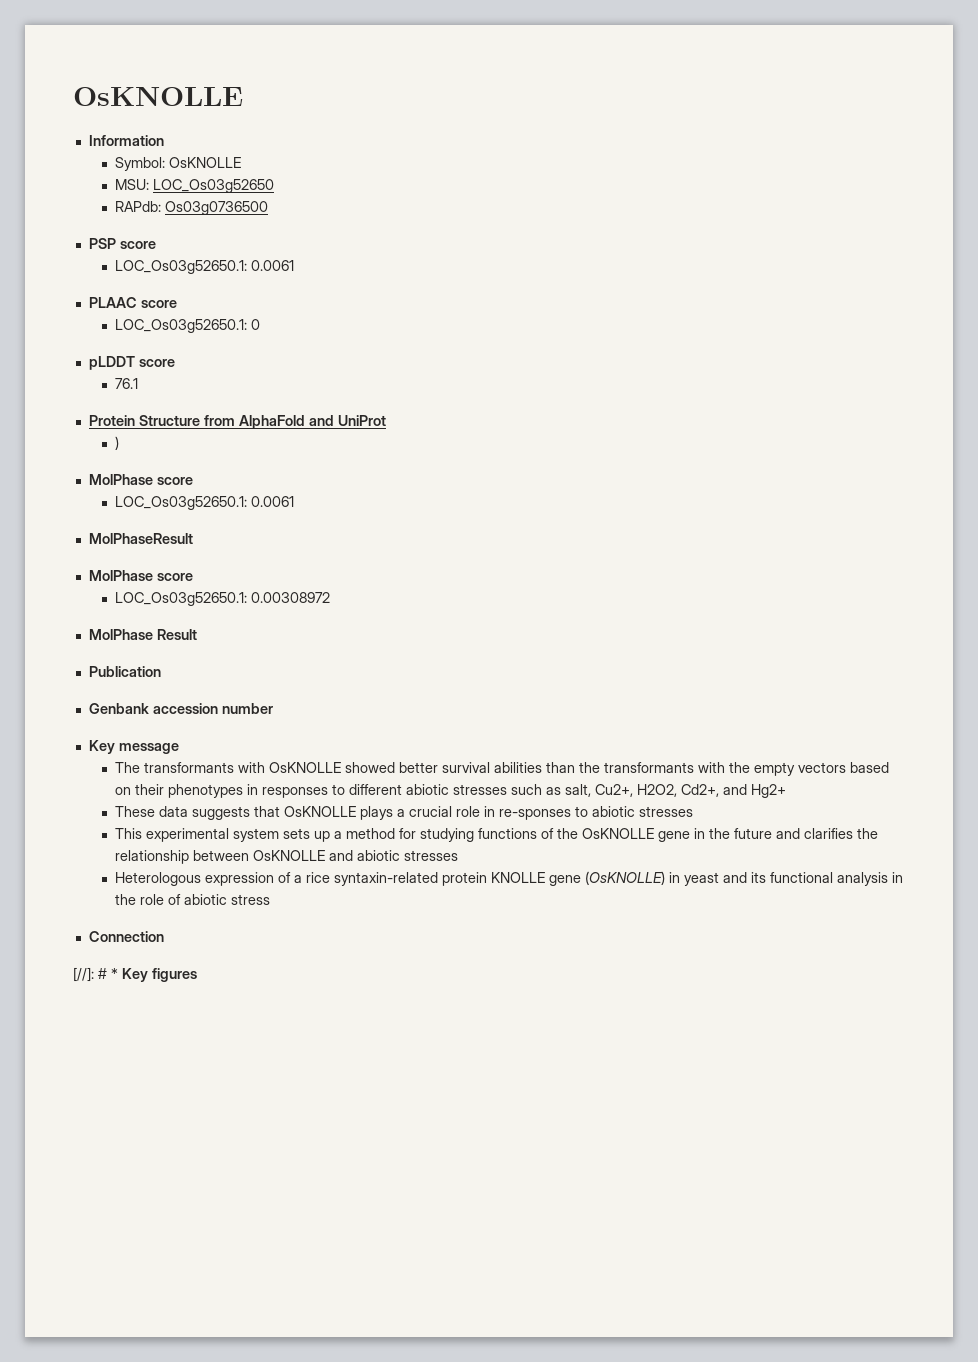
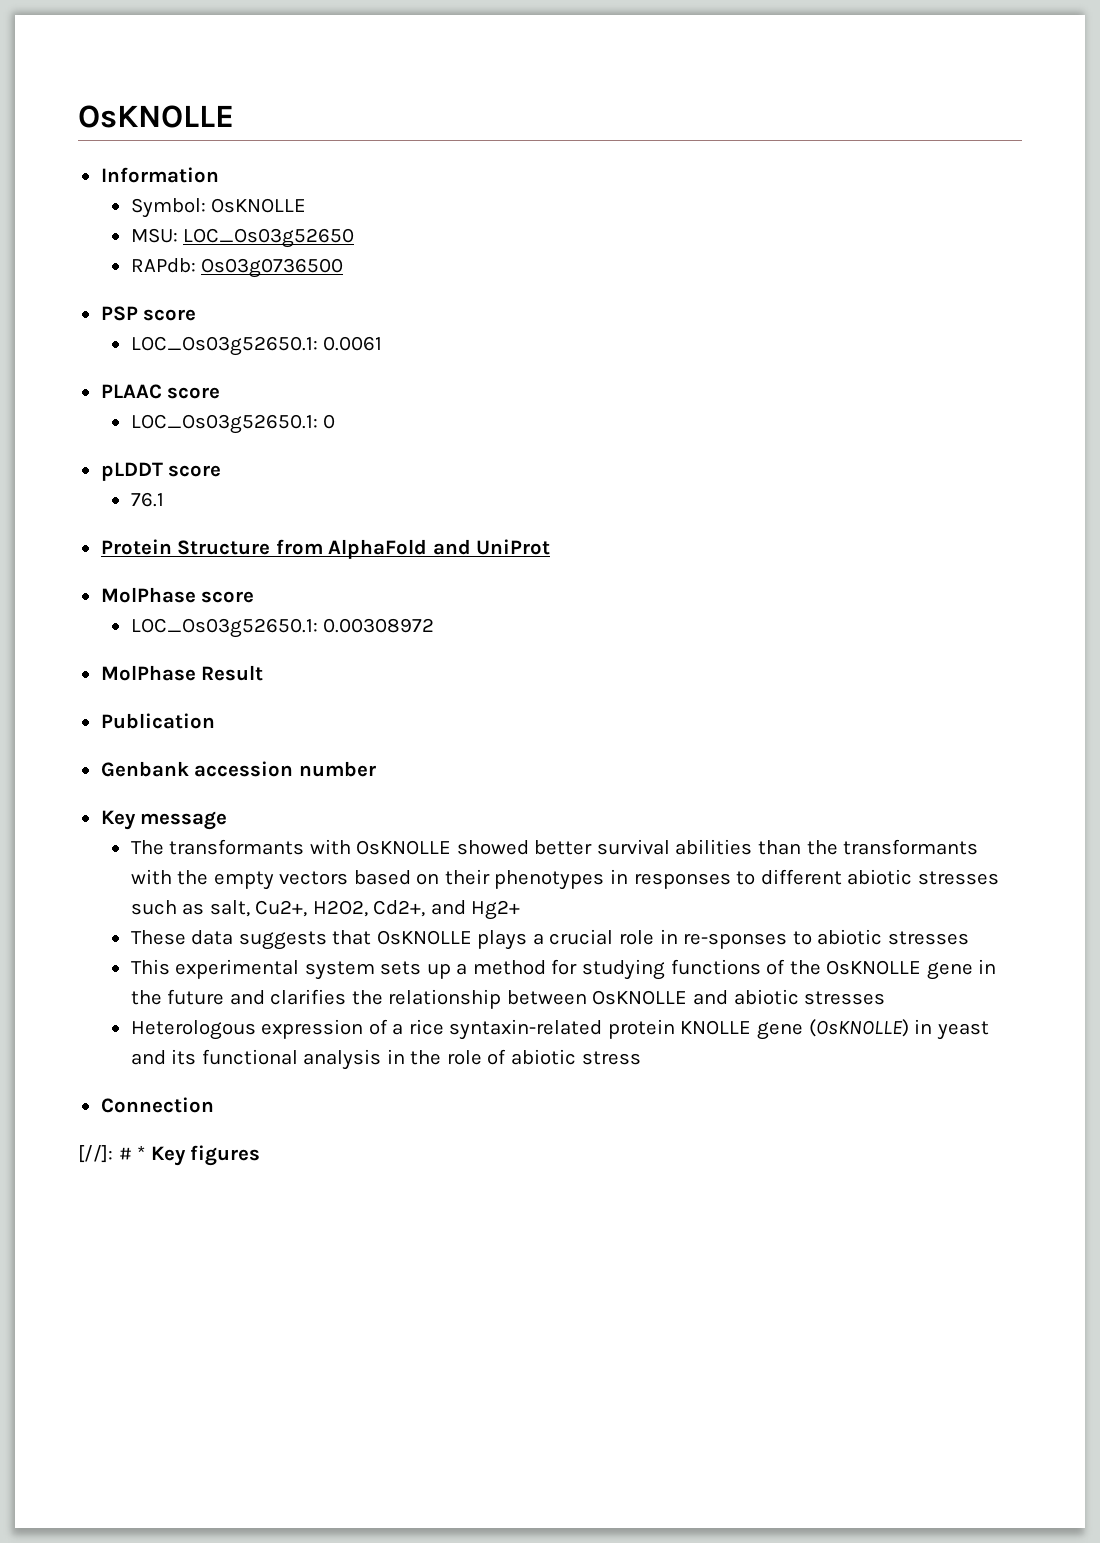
[114,436,119,450] [88,474,193,485] [114,496,294,510] [88,533,193,544] // ) // MolPhase score // LOC_Os03g52650.1: 0.0061 // MolPhaseResult -> (551, 547) none

